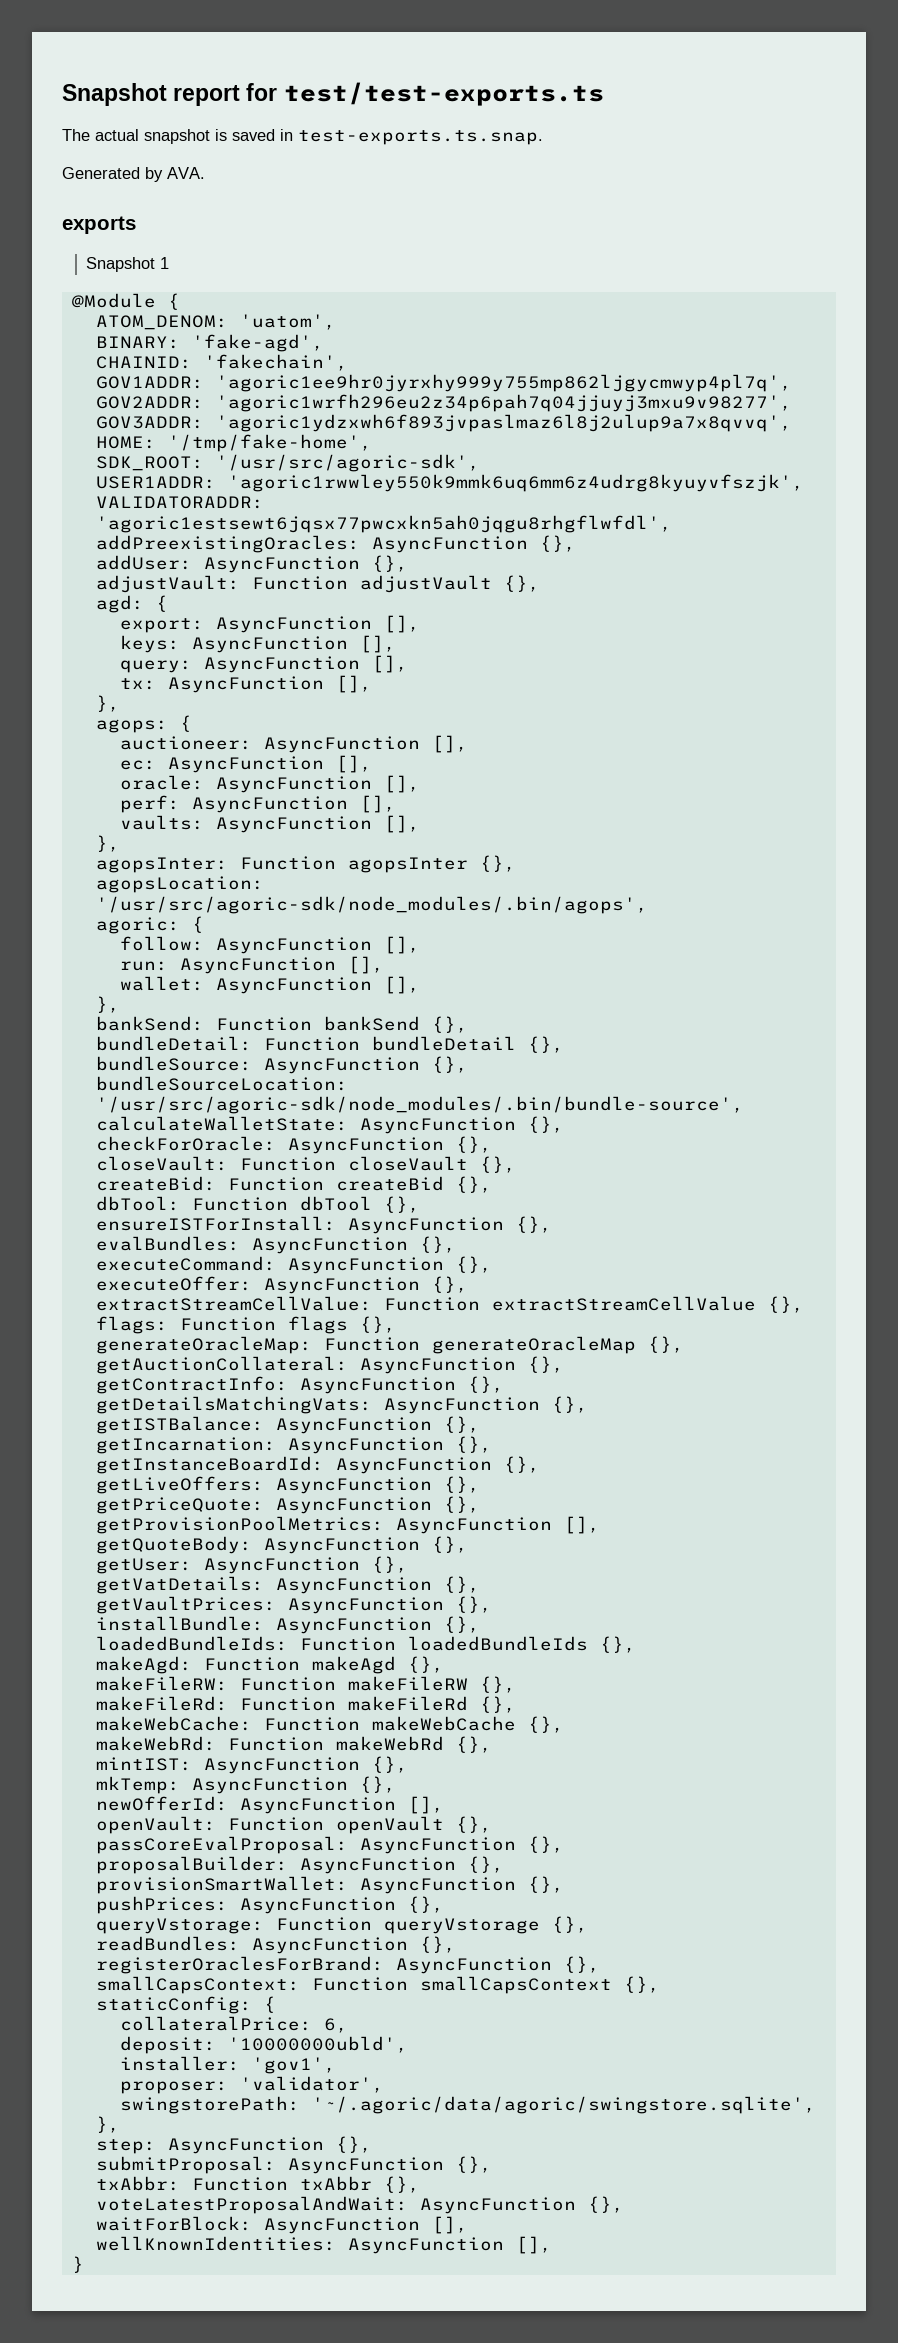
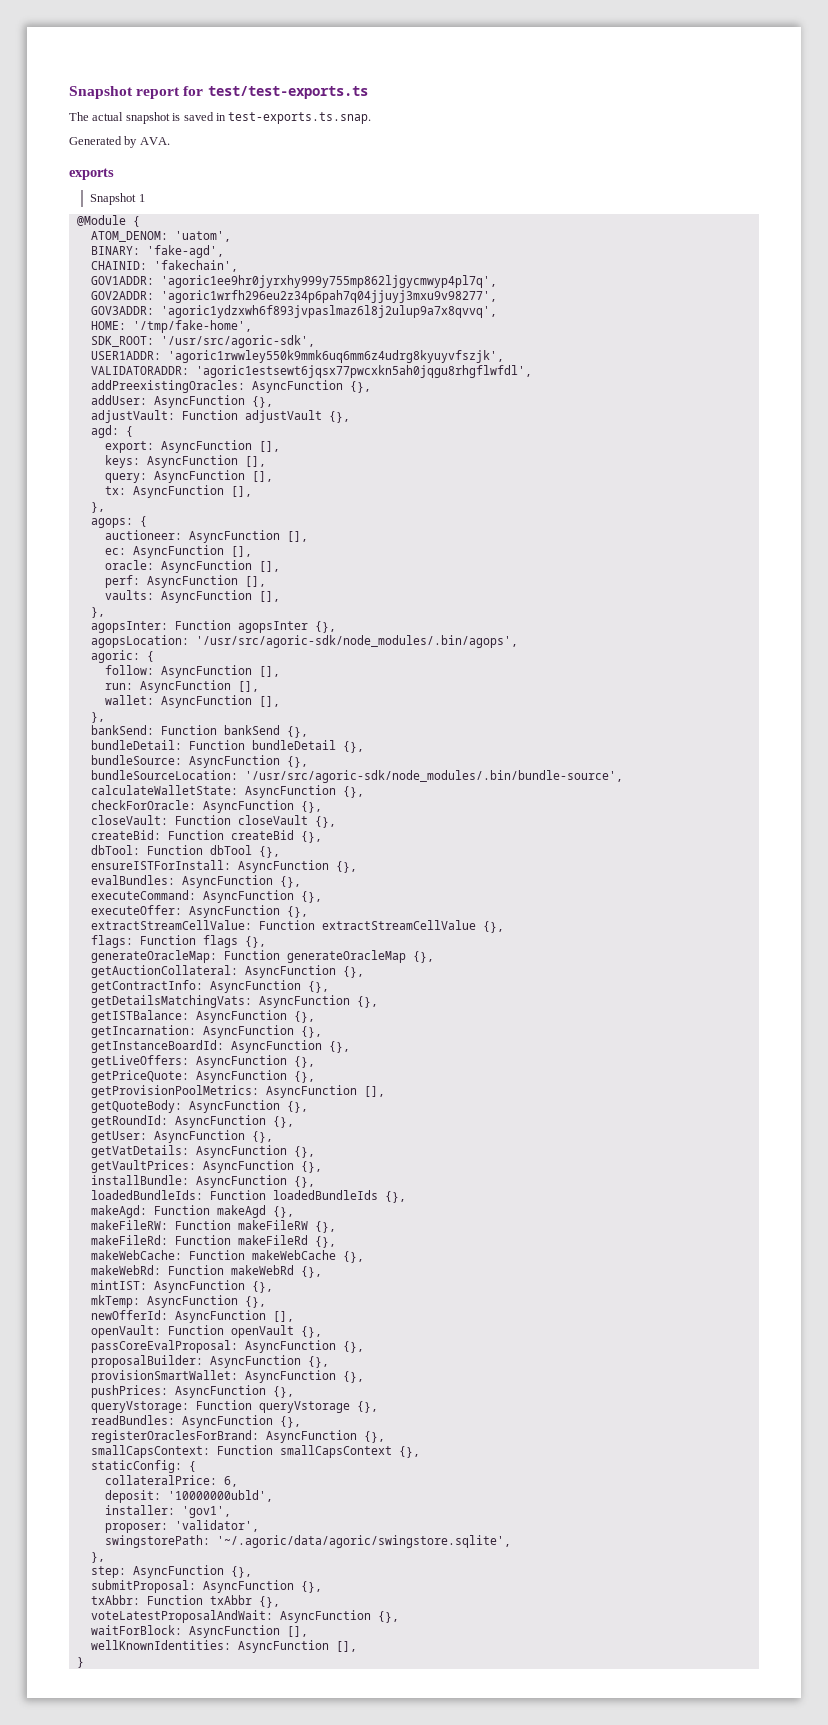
(468, 1544) none -> [90,1115,294,1128] // getRoundId: AsyncFunction {},

